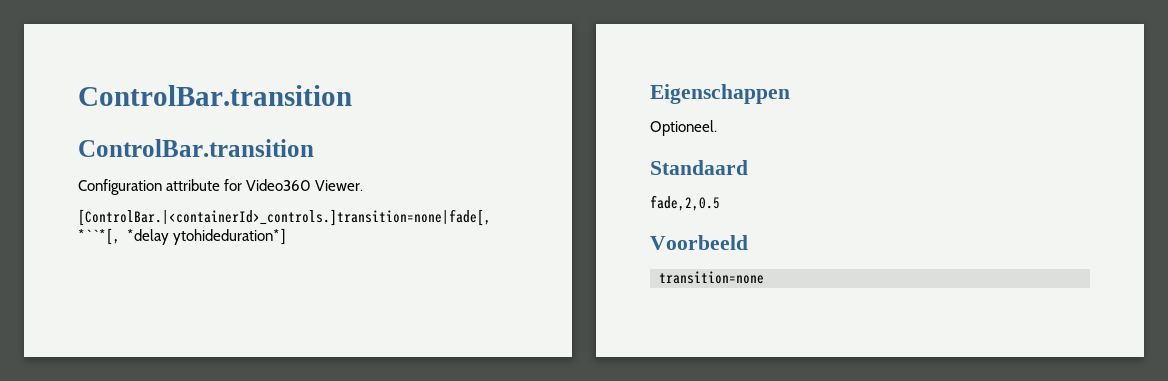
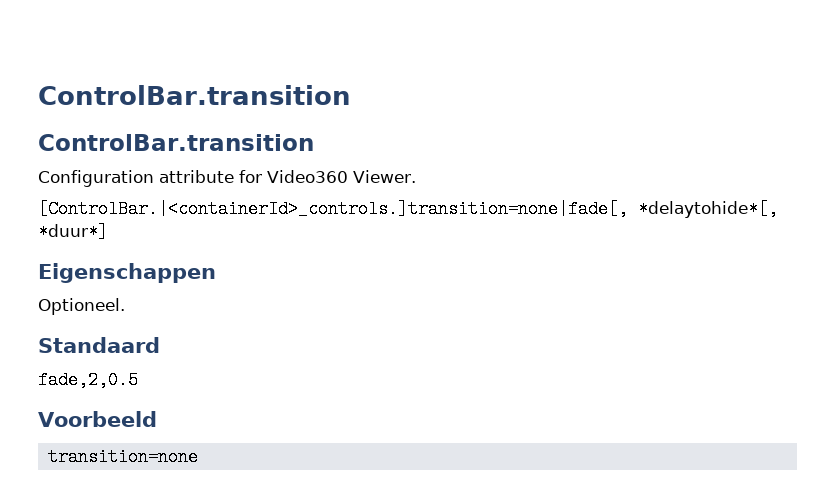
[78,228,288,245] *``*[, *delay ytohideduration*] -> [638,200,778,218] [38,223,108,241] *delaytohide*[, *duur*]

